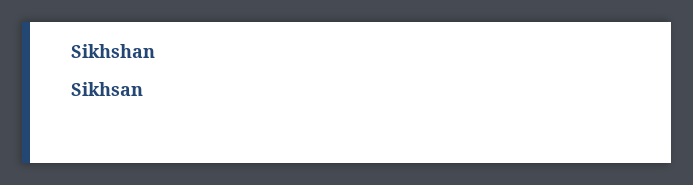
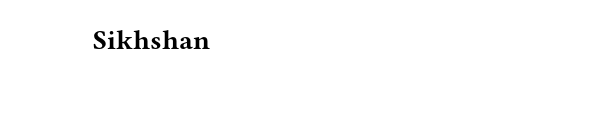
[71,82,143,96] // Sikhsan -> (210, 39) none

